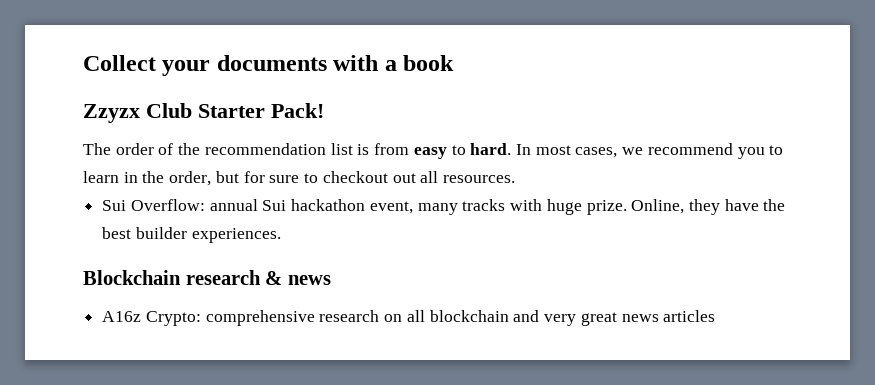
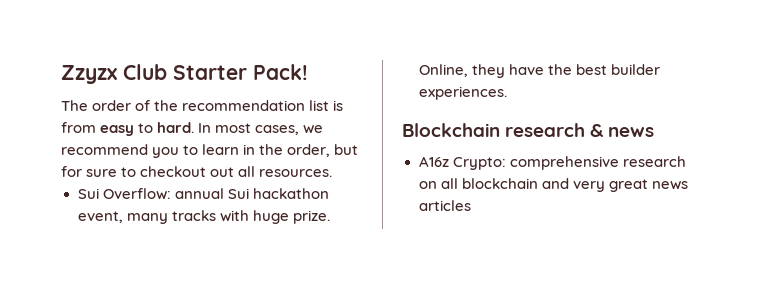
[83,55,455,76] Collect your documents with a book // -> (61, 74) none

